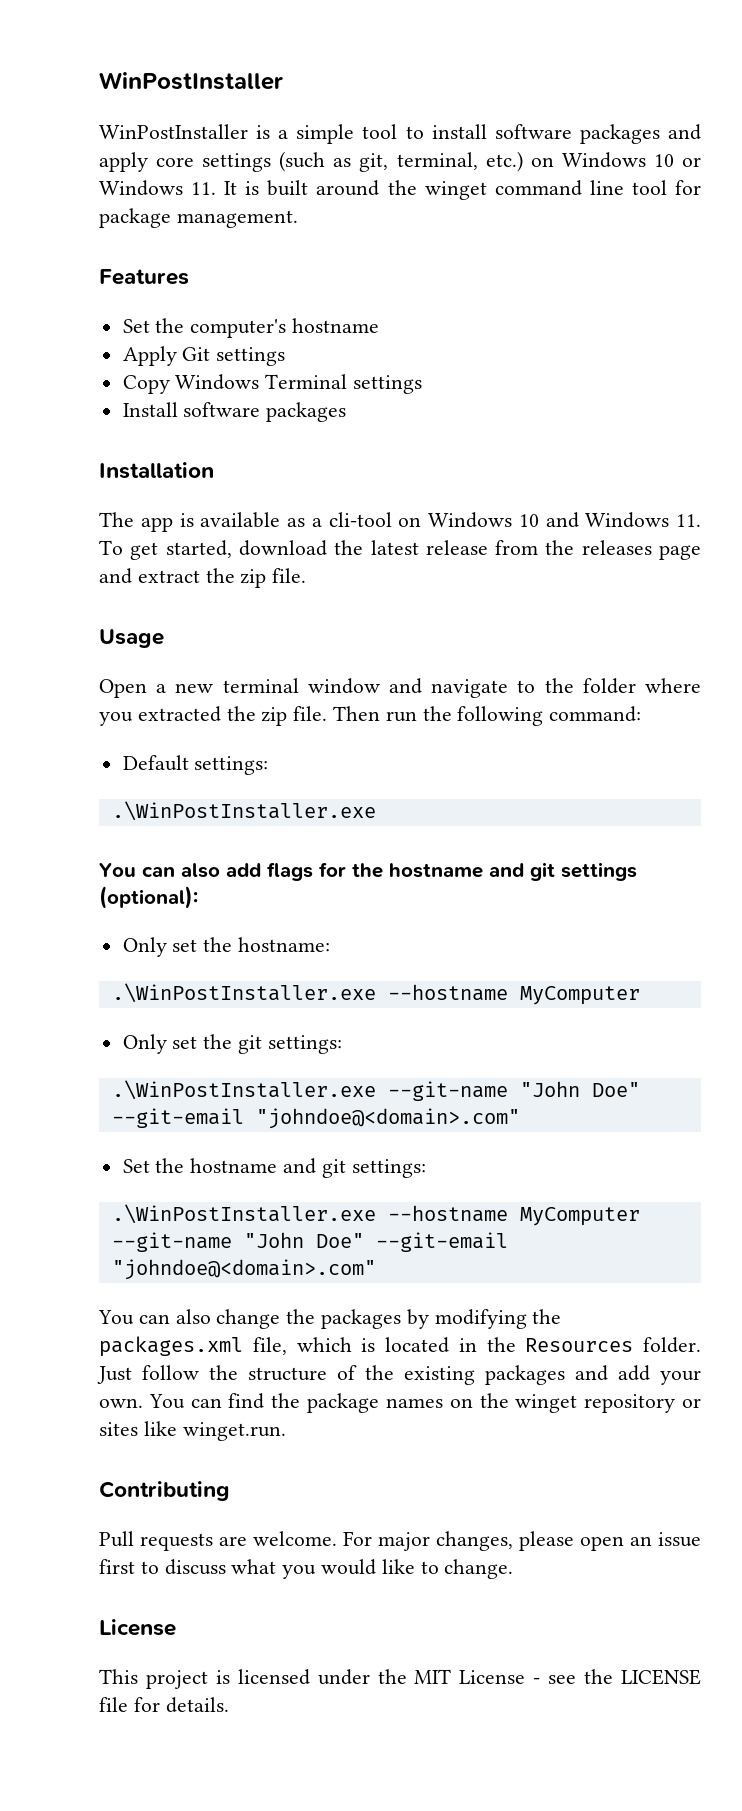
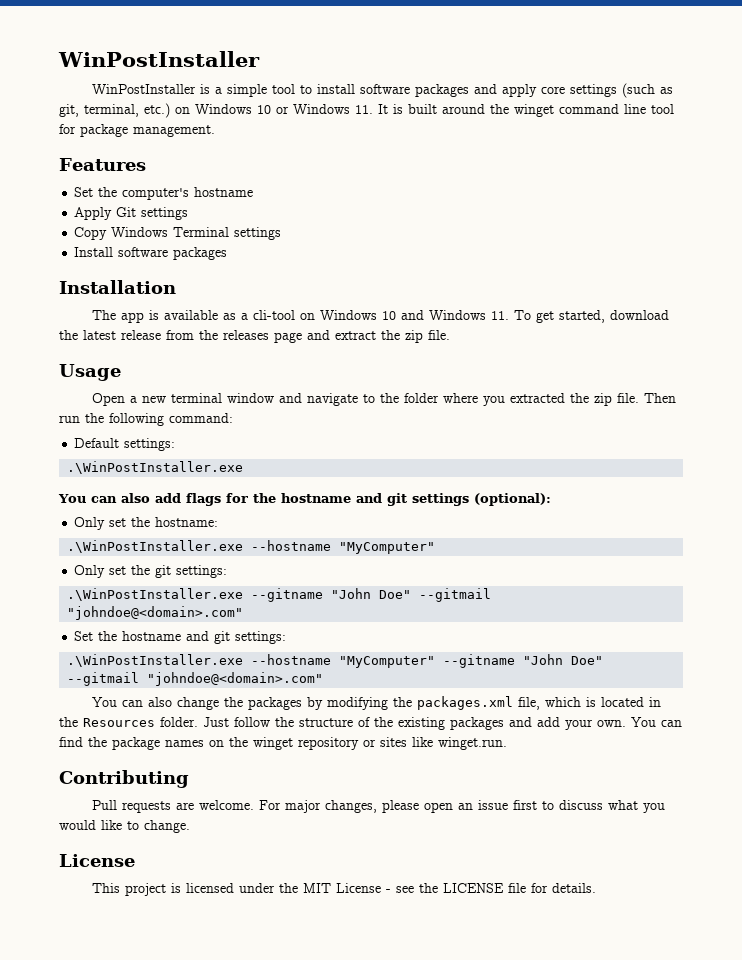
[519,986,640,1005] MyComputer -> [339,542,436,554] "MyComputer"
[387,1081,640,1101] [111,1108,244,1128] --git-name "John Doe" --git-email -> [251,588,492,602] --gitname "John Doe" --gitmail
[519,1207,640,1226] [111,1232,508,1252] MyComputer --git-name "John Doe" --git-email -> [339,654,604,668] [67,672,140,686] "MyComputer" --gitname "John Doe" --gitmail

